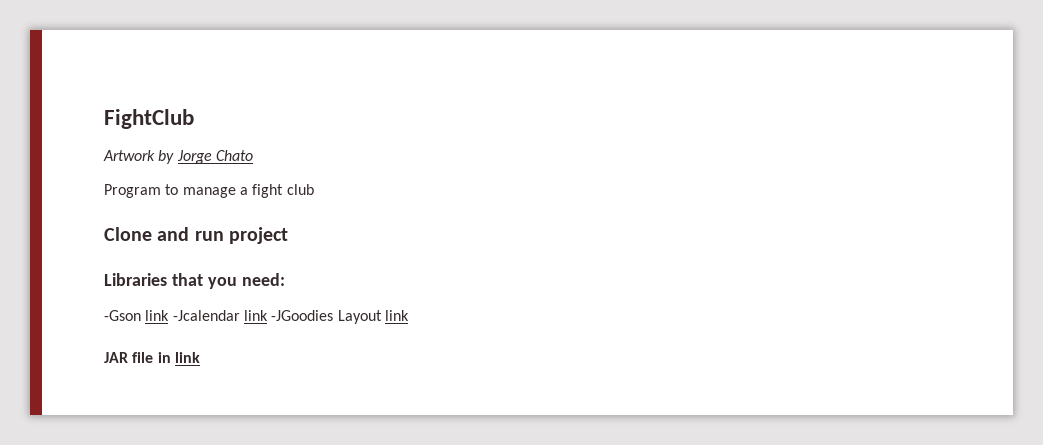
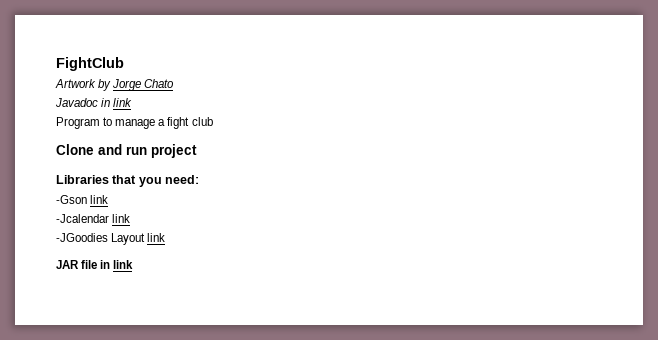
(253, 155) none -> [55,98,133,107] // Javadoc in link
(170, 315) none -> (109, 199) //
(268, 315) none -> (131, 218) //

